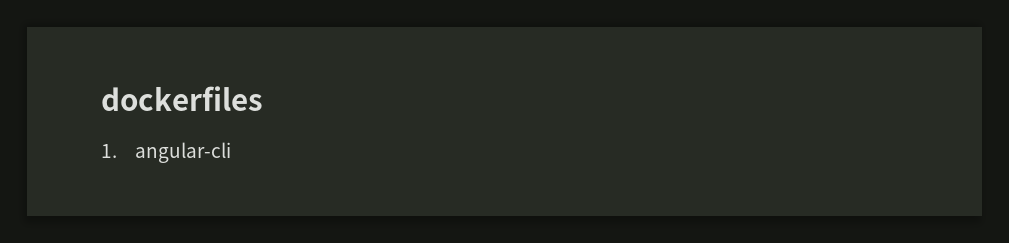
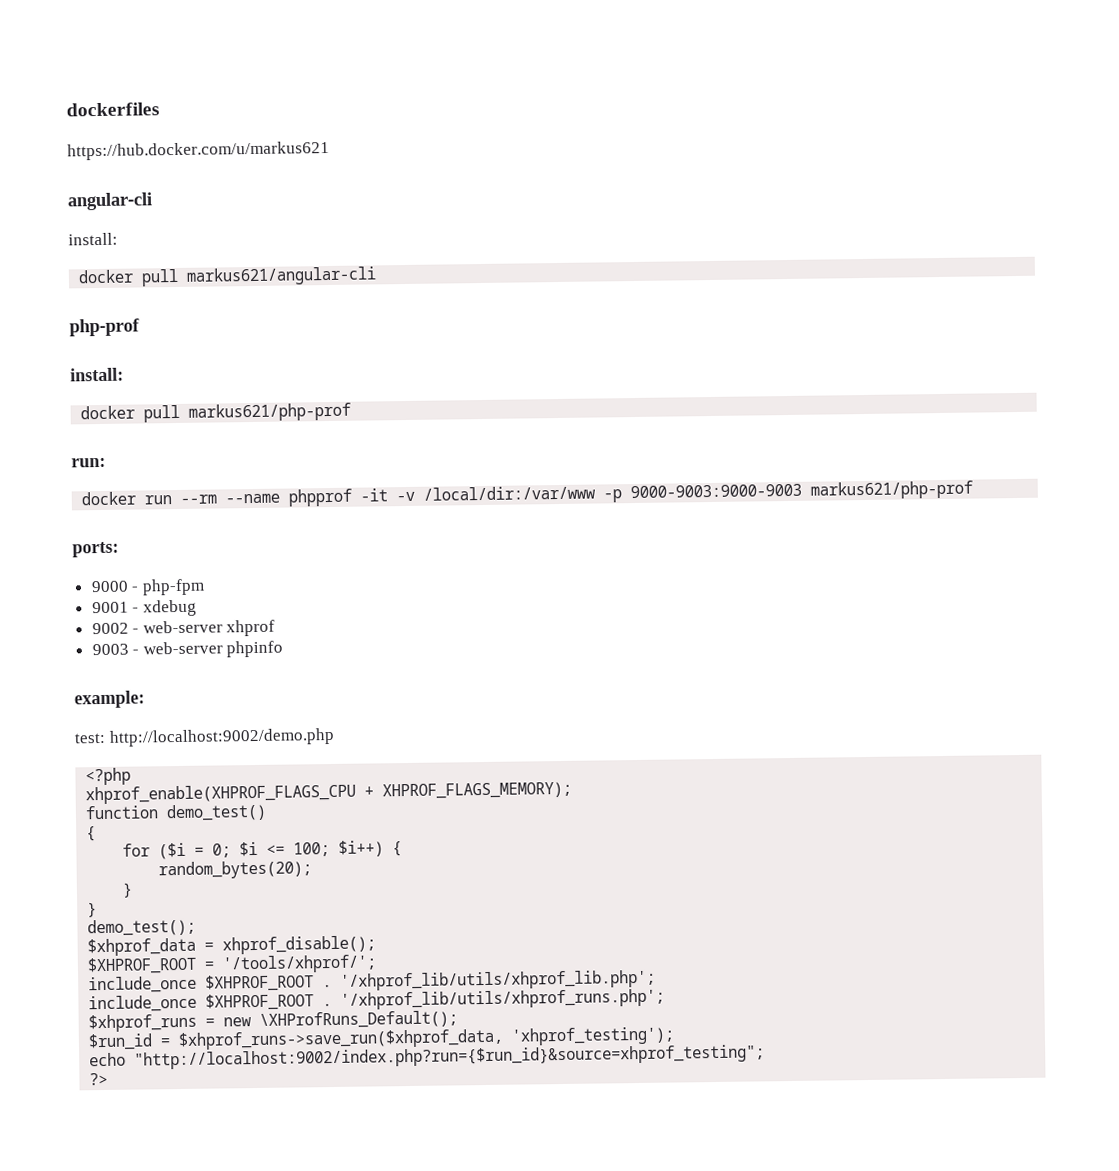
[101,144,117,158] 1. -> [67,140,330,161] https://hub.docker.com/u/markus621 //
(231, 152) none -> [68,232,118,246] [78,266,378,287] [69,318,140,337] [70,367,124,382] [80,402,352,423] [71,457,106,468] [81,480,974,507] [72,541,119,558] [90,578,205,596] [91,599,197,617] [91,619,276,637] [91,640,284,658] [74,690,145,709] [74,727,335,747] [85,767,132,786] [85,781,573,805] [85,803,268,822] [86,826,97,842] [122,840,403,860] [158,860,313,880] [122,882,134,898] [87,902,98,918] [87,918,197,937] [87,935,377,957] [87,954,378,975] [88,969,657,994] [88,988,666,1013] [88,1010,459,1033] [88,1026,676,1051] [89,1044,766,1070] [89,1072,109,1086] // install: // docker pull markus621/angular-cli // php-prof // install: // docker pull markus621/php-prof // run: // docker run --rm --name phpprof -it -v /local/dir:/var/www -p 9000-9003:9000-9003 markus621/php-prof // ports: // 9000 - php-fpm // 9001 - xdebug // 9002 - web-server xhprof // 9003 - web-server phpinfo // example: // test: http://localhost:9002/demo.php // <?php // xhprof_enable(XHPROF_FLAGS_CPU + XHPROF_FLAGS_MEMORY); // function demo_test() // { // for ($i = 0; $i <= 100; $i++) { // random_bytes(20); // } // } // demo_test(); // $xhprof_data = xhprof_disable(); // $XHPROF_ROOT = '/tools/xhprof/'; // include_once $XHPROF_ROOT . '/xhprof_lib/utils/xhprof_lib.php'; // include_once $XHPROF_ROOT . '/xhprof_lib/utils/xhprof_runs.php'; // $xhprof_runs = new \XHProfRuns_Default(); // $run_id = $xhprof_runs->save_run($xhprof_data, 'xhprof_testing'); // echo "http://localhost:9002/index.php?run={$run_id}&source=xhprof_testing"; // ?>

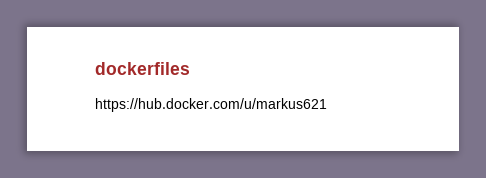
[67,192,153,211] [68,232,118,246] [78,266,378,287] [69,318,140,337] [70,367,124,382] [80,402,352,423] [71,457,106,468] [81,480,974,507] [72,541,119,558] [90,578,205,596] [91,599,197,617] [91,619,276,637] [91,640,284,658] [74,690,145,709] [74,727,335,747] [85,767,132,786] [85,781,573,805] [85,803,268,822] [86,826,97,842] [122,840,403,860] [158,860,313,880] [122,882,134,898] [87,902,98,918] [87,918,197,937] [87,935,377,957] [87,954,378,975] [88,969,657,994] [88,988,666,1013] [88,1010,459,1033] [88,1026,676,1051] [89,1044,766,1070] [89,1072,109,1086] // angular-cli // install: // docker pull markus621/angular-cli // php-prof // install: // docker pull markus621/php-prof // run: // docker run --rm --name phpprof -it -v /local/dir:/var/www -p 9000-9003:9000-9003 markus621/php-prof // ports: // 9000 - php-fpm // 9001 - xdebug // 9002 - web-server xhprof // 9003 - web-server phpinfo // example: // test: http://localhost:9002/demo.php // <?php // xhprof_enable(XHPROF_FLAGS_CPU + XHPROF_FLAGS_MEMORY); // function demo_test() // { // for ($i = 0; $i <= 100; $i++) { // random_bytes(20); // } // } // demo_test(); // $xhprof_data = xhprof_disable(); // $XHPROF_ROOT = '/tools/xhprof/'; // include_once $XHPROF_ROOT . '/xhprof_lib/utils/xhprof_lib.php'; // include_once $XHPROF_ROOT . '/xhprof_lib/utils/xhprof_runs.php'; // $xhprof_runs = new \XHProfRuns_Default(); // $run_id = $xhprof_runs->save_run($xhprof_data, 'xhprof_testing'); // echo "http://localhost:9002/index.php?run={$run_id}&source=xhprof_testing"; // ?> -> (327, 105) none

